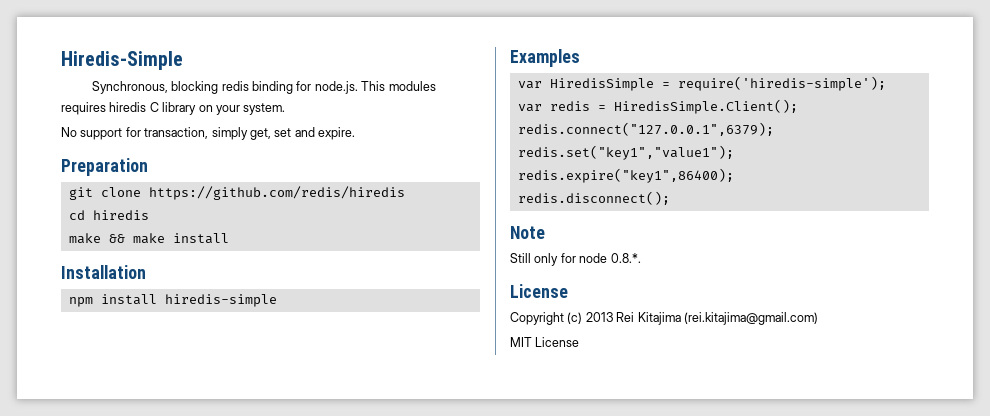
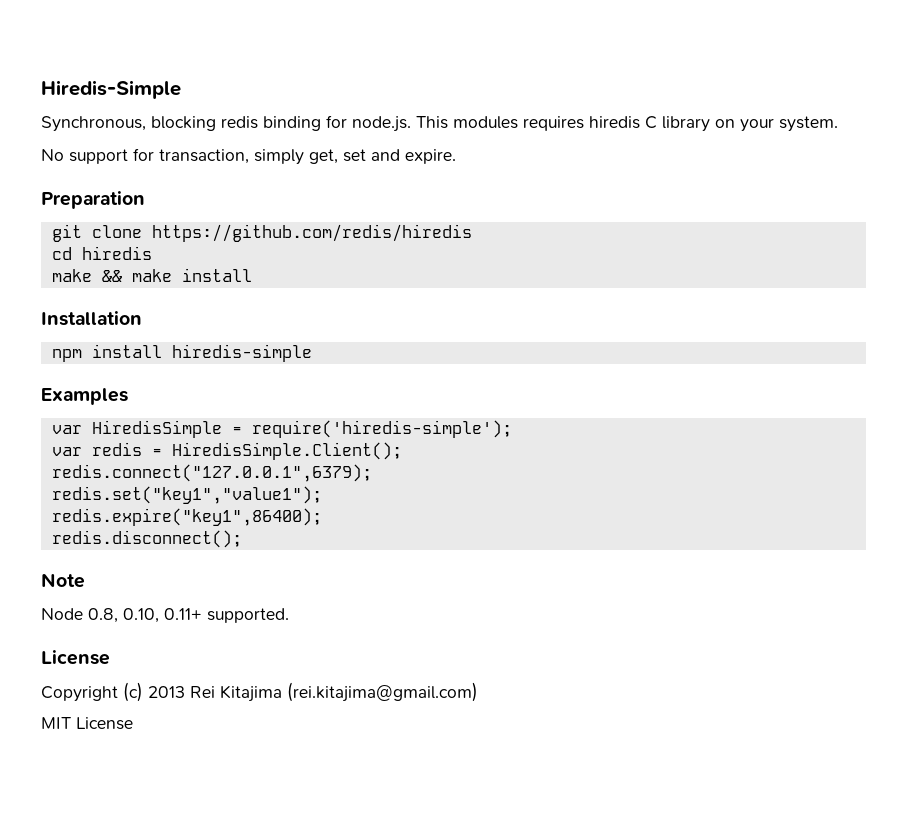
[510,253,641,266] Still only for node 0.8.*. -> [41,608,289,623] Node 0.8, 0.10, 0.11+ supported.

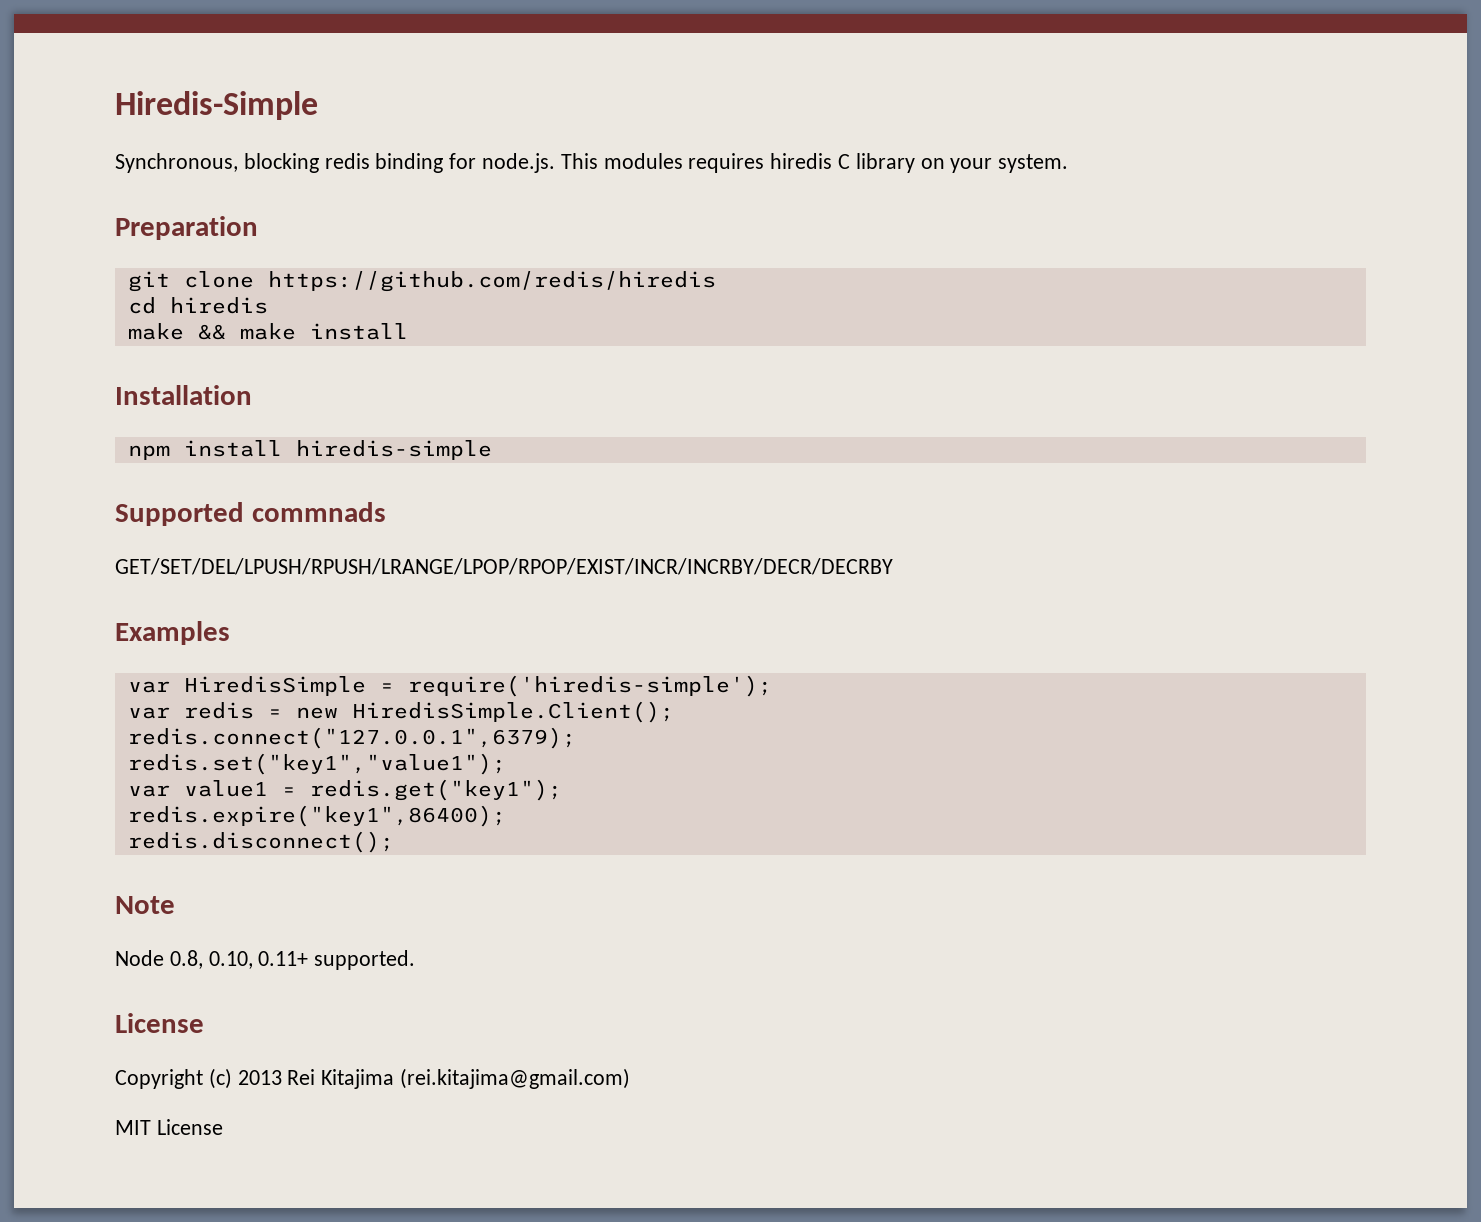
[41,148,456,165] // No support for transaction, simply get, set and expire. -> (1069, 163) none
(312, 353) none -> [115,502,386,526] [115,558,893,575] // Supported commnads // GET/SET/DEL/LPUSH/RPUSH/LRANGE/LPOP/RPOP/EXIST/INCR/INCRBY/DECR/DECRBY
(162, 452) none -> [295,707,338,719] new
(322, 495) none -> [127,779,562,801] // var value1 = redis.get("key1");

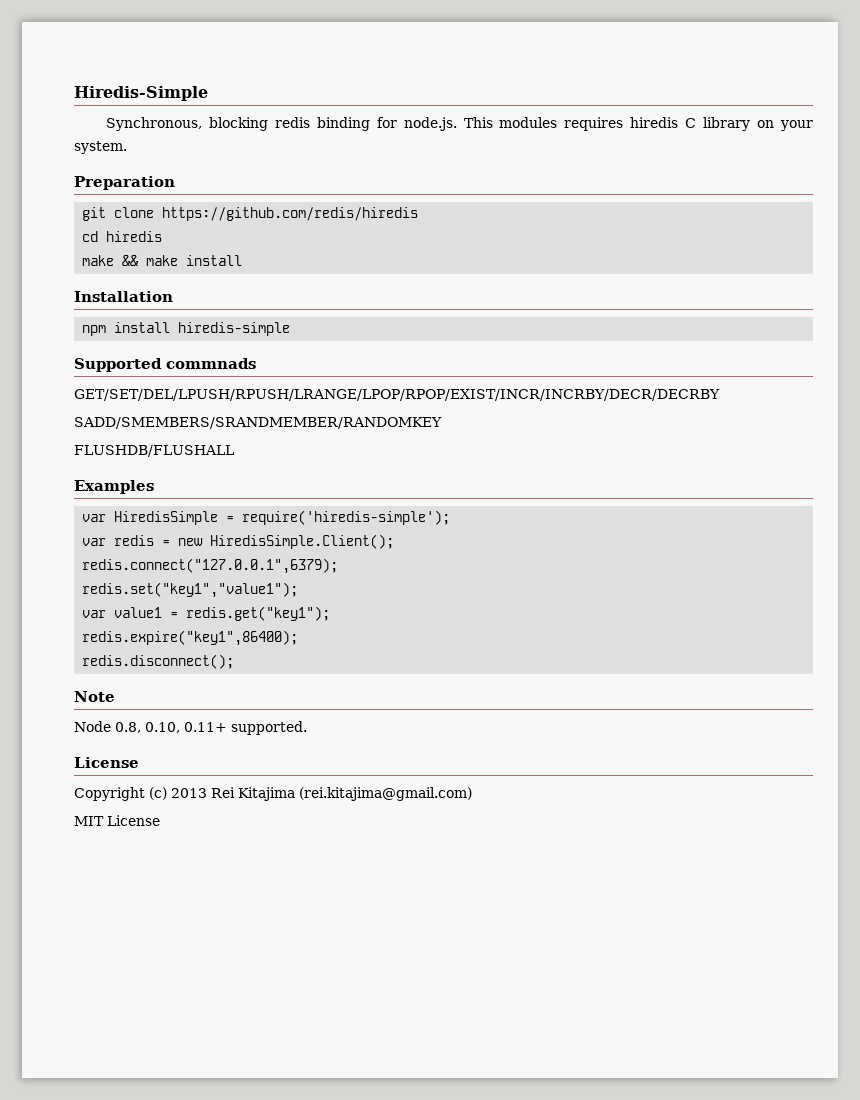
(893, 566) none -> [74,417,442,429] [74,445,234,457] // SADD/SMEMBERS/SRANDMEMBER/RANDOMKEY // FLUSHDB/FLUSHALL

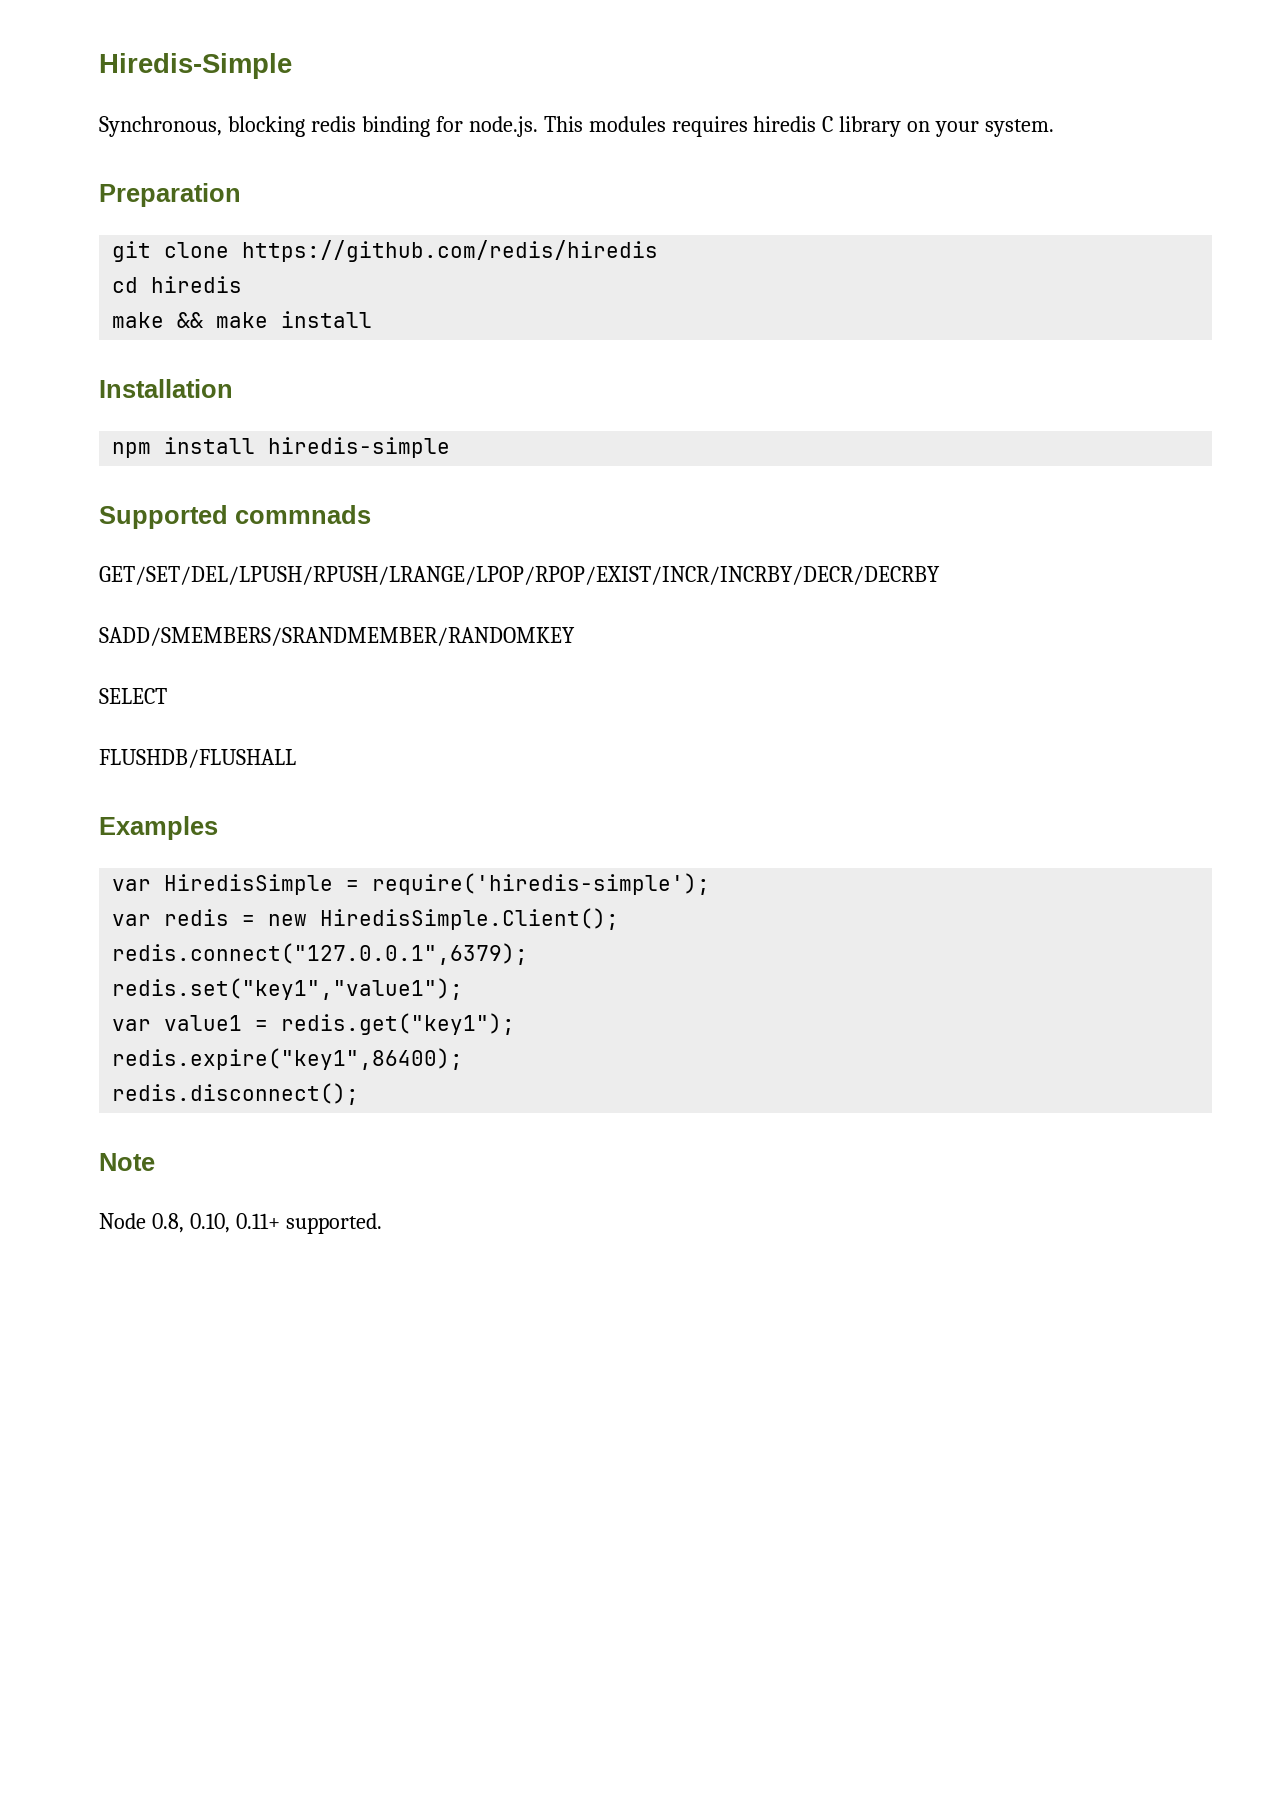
(442, 423) none -> [99,688,167,704] // SELECT
[74,757,139,768] [74,787,472,801] [74,815,160,826] // License // Copyright (c) 2013 Rei Kitajima (rei.kitajima@gmail.com) // MIT License -> (382, 1223) none

